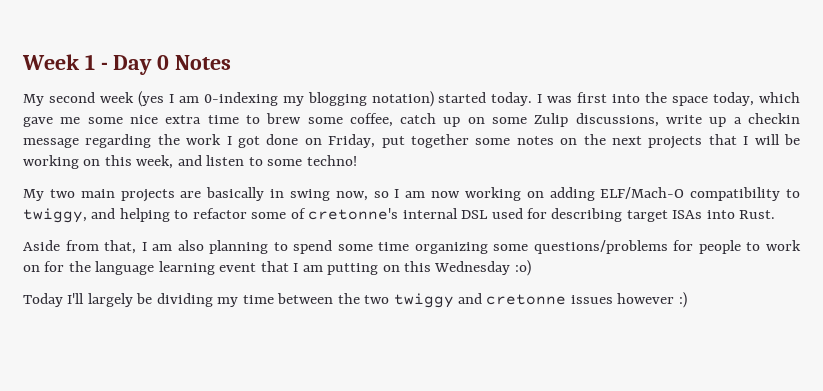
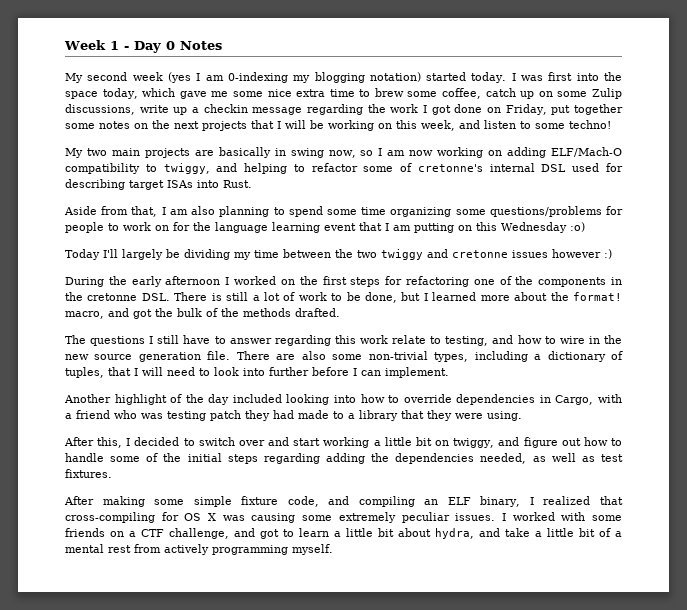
(687, 300) none -> [65,276,622,287] [65,292,623,303] [65,308,340,319] [65,335,622,346] [65,351,623,362] [65,367,449,378] [64,394,622,405] [65,410,522,421] [64,437,622,448] [65,453,624,464] [65,469,112,478] [64,496,623,507] [65,512,622,523] [65,528,622,539] [65,544,333,555] // During the early afternoon I worked on the first steps for refactoring one of the components in the cretonne DSL. There is still a lot of work to be done, but I learned more about the format! macro, and got the bulk of the methods drafted. // The questions I still have to answer regarding this work relate to testing, and how to wire in the new source generation file. There are also some non-trivial types, including a dictionary of tuples, that I will need to look into further before I can implement. // Another highlight of the day included looking into how to override dependencies in Cargo, with a friend who was testing patch they had made to a library that they were using. // After this, I decided to switch over and start working a little bit on twiggy, and figure out how to handle some of the initial steps regarding adding the dependencies needed, as well as test fixtures. // After making some simple fixture code, and compiling an ELF binary, I realized that cross-compiling for OS X was causing some extremely peculiar issues. I worked with some friends on a CTF challenge, and got to learn a little bit about hydra, and take a little bit of a mental rest from actively programming myself.

